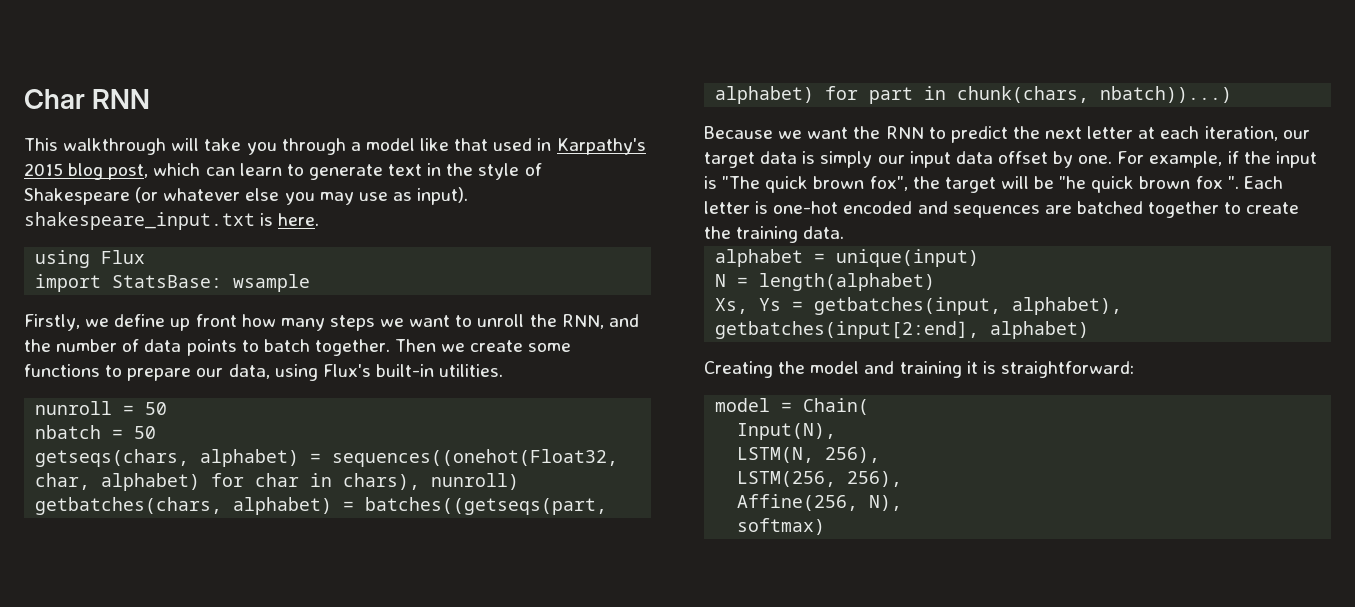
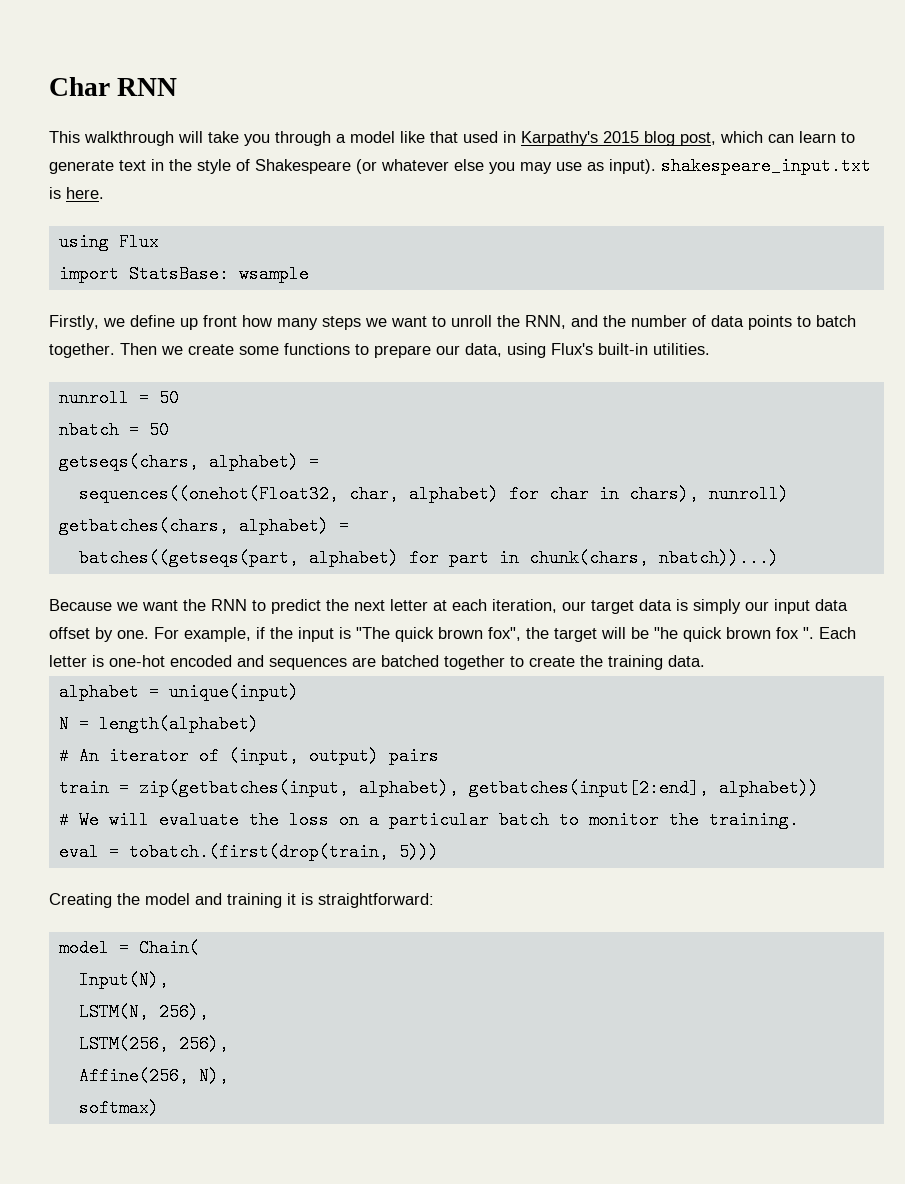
(322, 458) none -> (319, 462) //
(355, 506) none -> (349, 526) //
[715,297,1123,315] [715,321,1090,339] Xs, Ys = getbatches(input, alphabet), getbatches(input[2:end], alphabet) -> [58,747,439,765] [58,779,819,797] [58,811,799,829] [58,843,439,861] # An iterator of (input, output) pairs // train = zip(getbatches(input, alphabet), getbatches(input[2:end], alphabet)) // # We will evaluate the loss on a particular batch to monitor the training. // eval = tobatch.(first(drop(train, 5)))

